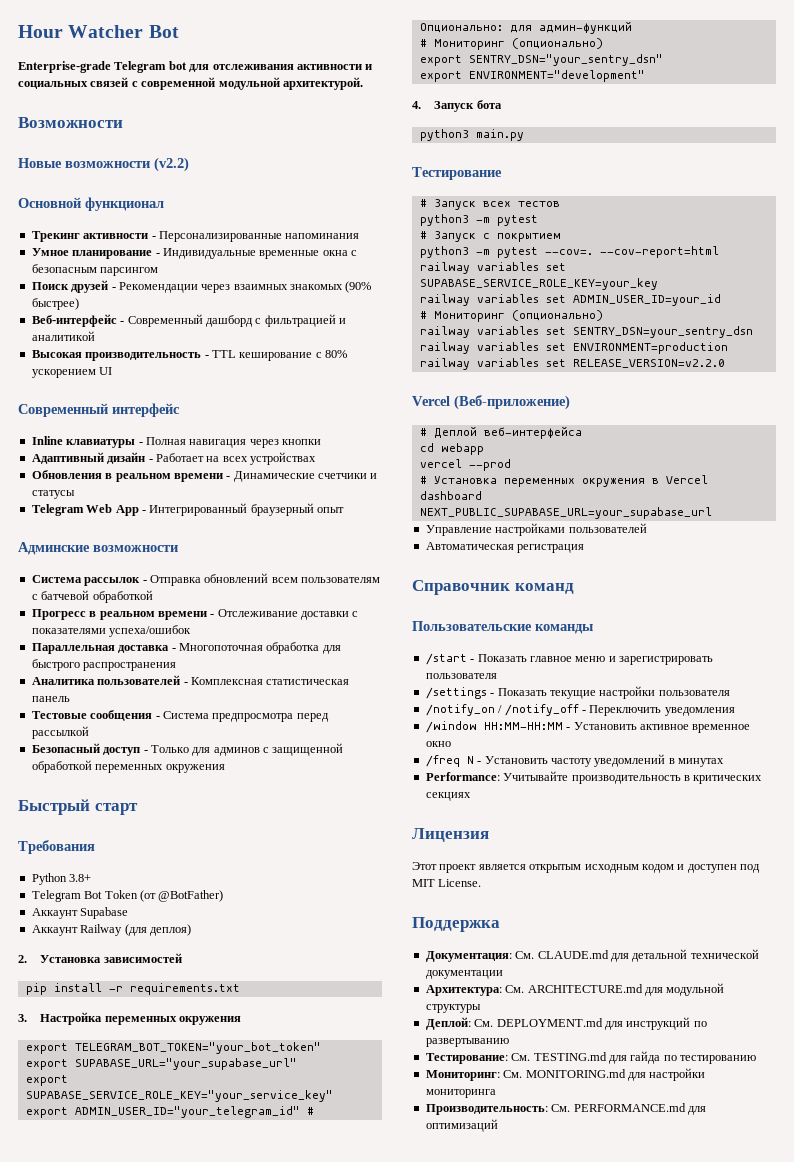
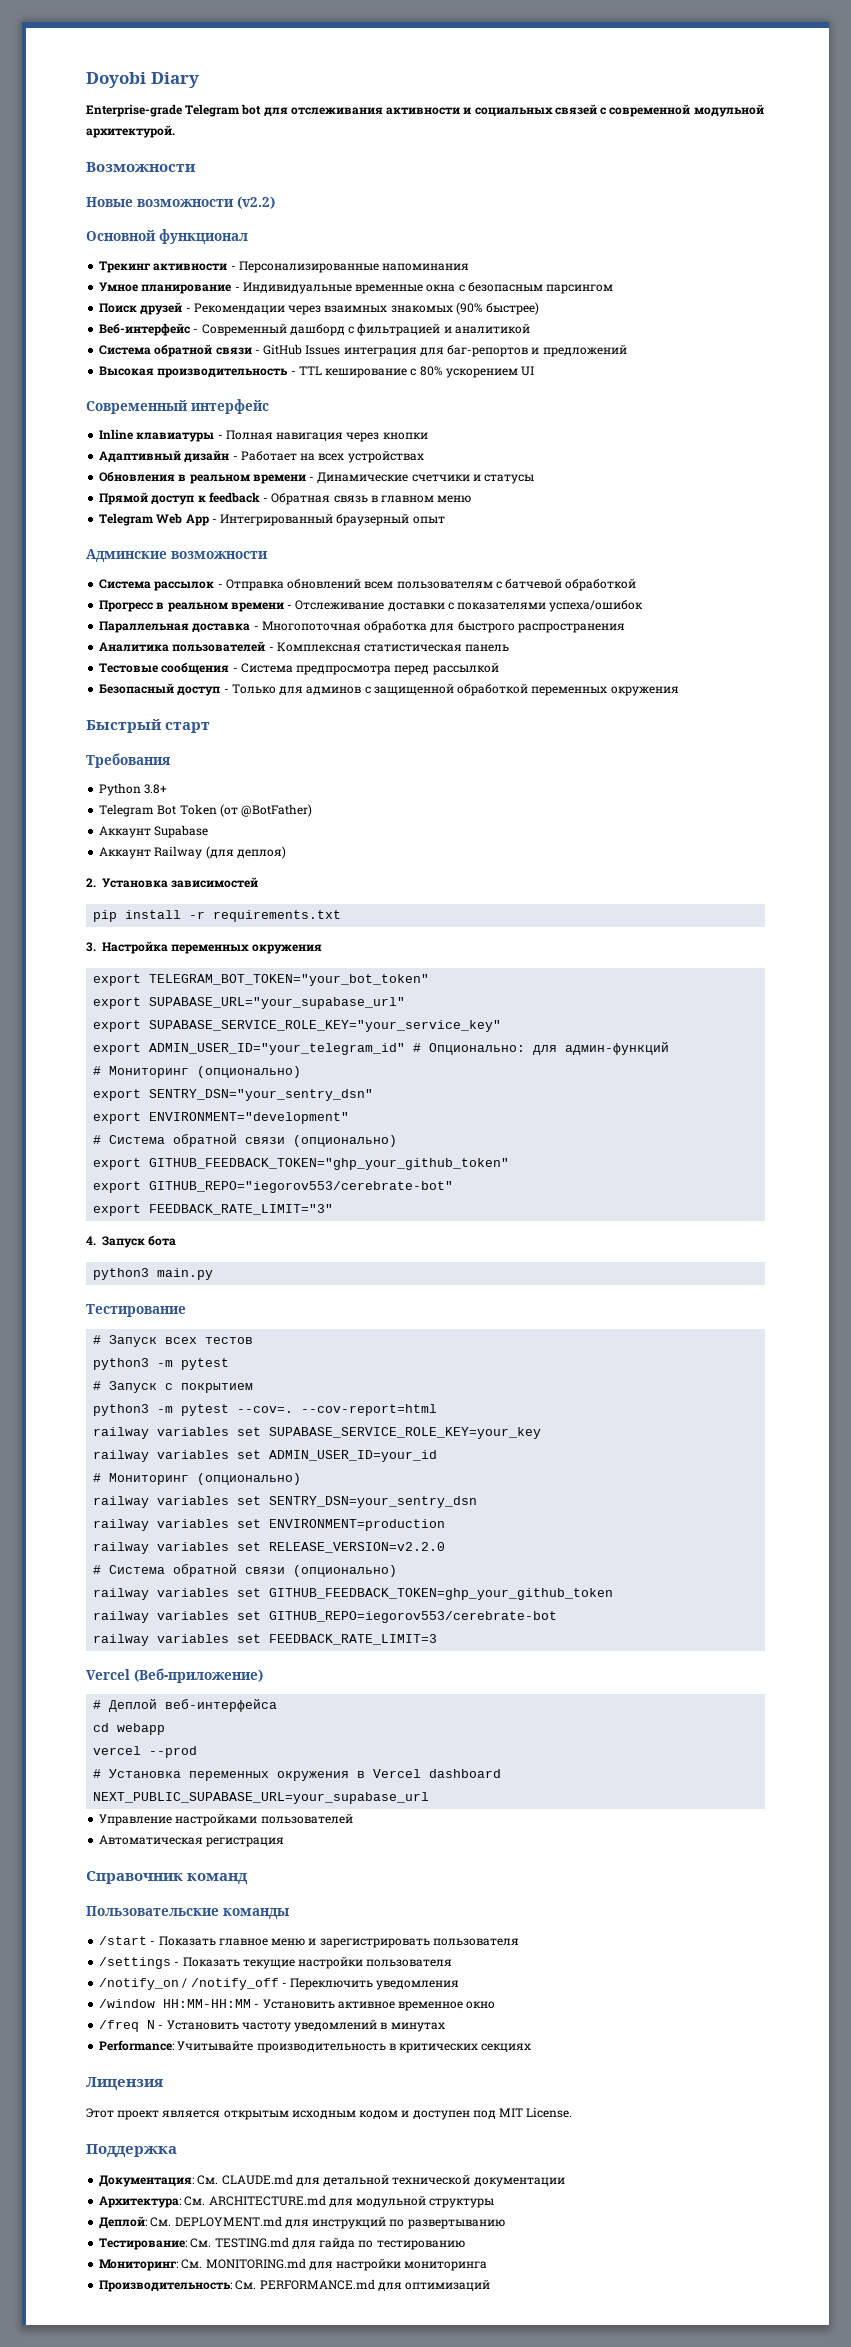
[18,25,179,38] Hour Watcher Bot -> [86,72,199,88] Doyobi Diary
(95, 336) none -> [99,344,627,357] // Система обратной связи - GitHub Issues интеграция для баг-репортов и предложений
(75, 494) none -> [99,492,472,505] // Прямой доступ к feedback - Обратная связь в главном меню
(645, 76) none -> [93,1134,398,1147] [93,1158,510,1170] [93,1181,454,1193] [93,1204,334,1216] // # Система обратной связи (опционально) // export GITHUB_FEEDBACK_TOKEN="ghp_your_github_token" // export GITHUB_REPO="iegorov553/cerebrate-bot" // export FEEDBACK_RATE_LIMIT="3"
(725, 363) none -> [93,1564,398,1577] [93,1588,614,1600] [93,1611,558,1623] [93,1634,438,1646] // # Система обратной связи (опционально) // railway variables set GITHUB_FEEDBACK_TOKEN=ghp_your_github_token // railway variables set GITHUB_REPO=iegorov553/cerebrate-bot // railway variables set FEEDBACK_RATE_LIMIT=3

